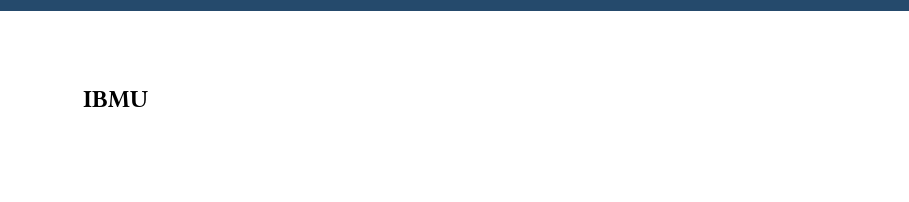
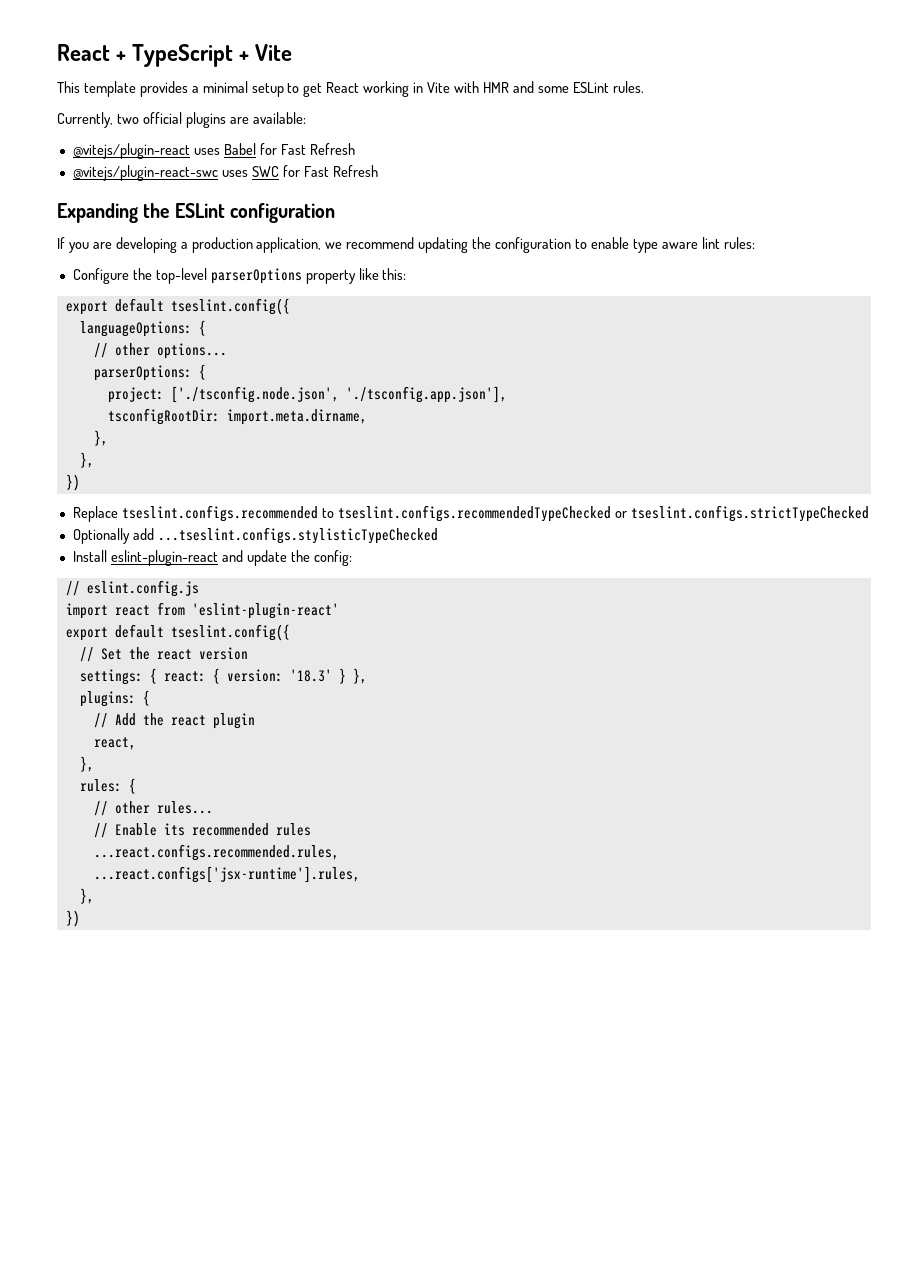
[83,91,148,108] IBMU -> [57,44,293,67] [57,81,644,97] [57,112,306,128] [72,143,355,159] [72,165,378,181] [57,203,335,223] [57,237,755,253] [72,268,407,284] [65,298,290,315] [79,320,206,337] [93,343,227,359] [93,364,206,381] [107,386,507,403] [107,408,367,425] [93,430,108,446] [79,452,94,468] [65,474,80,491] [72,505,869,522] [72,527,438,544] [72,550,352,566] [65,580,199,597] [65,602,339,619] [65,624,290,641] [79,647,248,662] [79,668,367,685] [79,690,150,707] [93,713,255,729] [93,737,136,750] [79,756,94,772] [79,778,136,794] [93,801,213,816] [93,823,311,838] [93,844,339,861] [93,866,360,883] [79,888,94,904] [65,910,80,927] React + TypeScript + Vite // This template provides a minimal setup to get React working in Vite with HMR and some ESLint rules. // Currently, two official plugins are available: // @vitejs/plugin-react uses Babel for Fast Refresh // @vitejs/plugin-react-swc uses SWC for Fast Refresh // Expanding the ESLint configuration // If you are developing a production application, we recommend updating the configuration to enable type aware lint rules: // Configure the top-level parserOptions property like this: // export default tseslint.config({ // languageOptions: { // // other options... // parserOptions: { // project: ['./tsconfig.node.json', './tsconfig.app.json'], // tsconfigRootDir: import.meta.dirname, // }, // }, // }) // Replace tseslint.configs.recommended to tseslint.configs.recommendedTypeChecked or tseslint.configs.strictTypeChecked // Optionally add ...tseslint.configs.stylisticTypeChecked // Install eslint-plugin-react and update the config: // // eslint.config.js // import react from 'eslint-plugin-react' // export default tseslint.config({ // // Set the react version // settings: { react: { version: '18.3' } }, // plugins: { // // Add the react plugin // react, // }, // rules: { // // other rules... // // Enable its recommended rules // ...react.configs.recommended.rules, // ...react.configs['jsx-runtime'].rules, // }, // })

